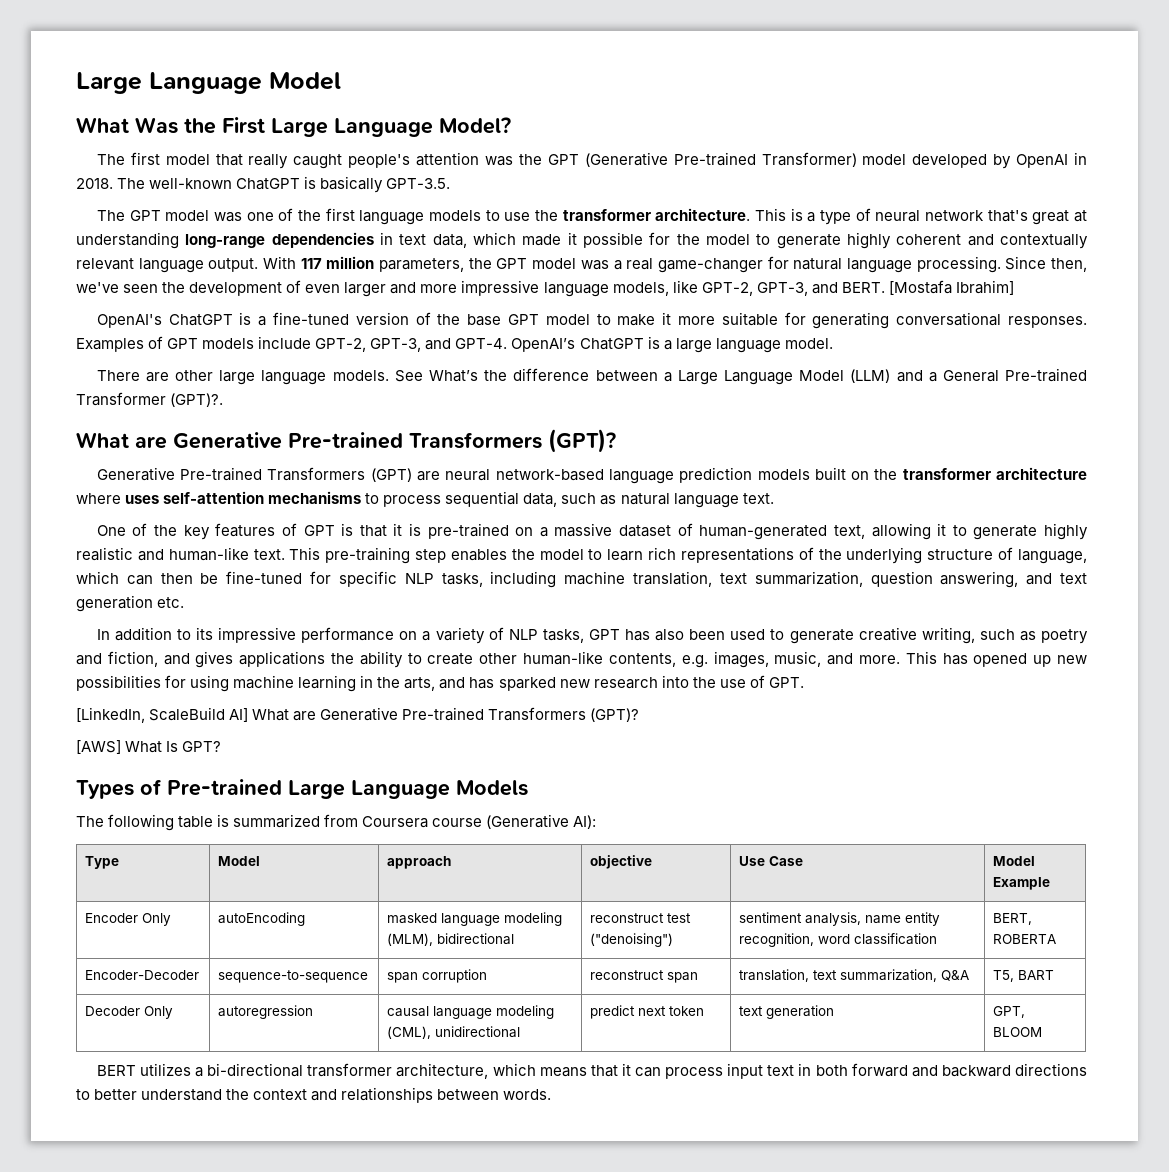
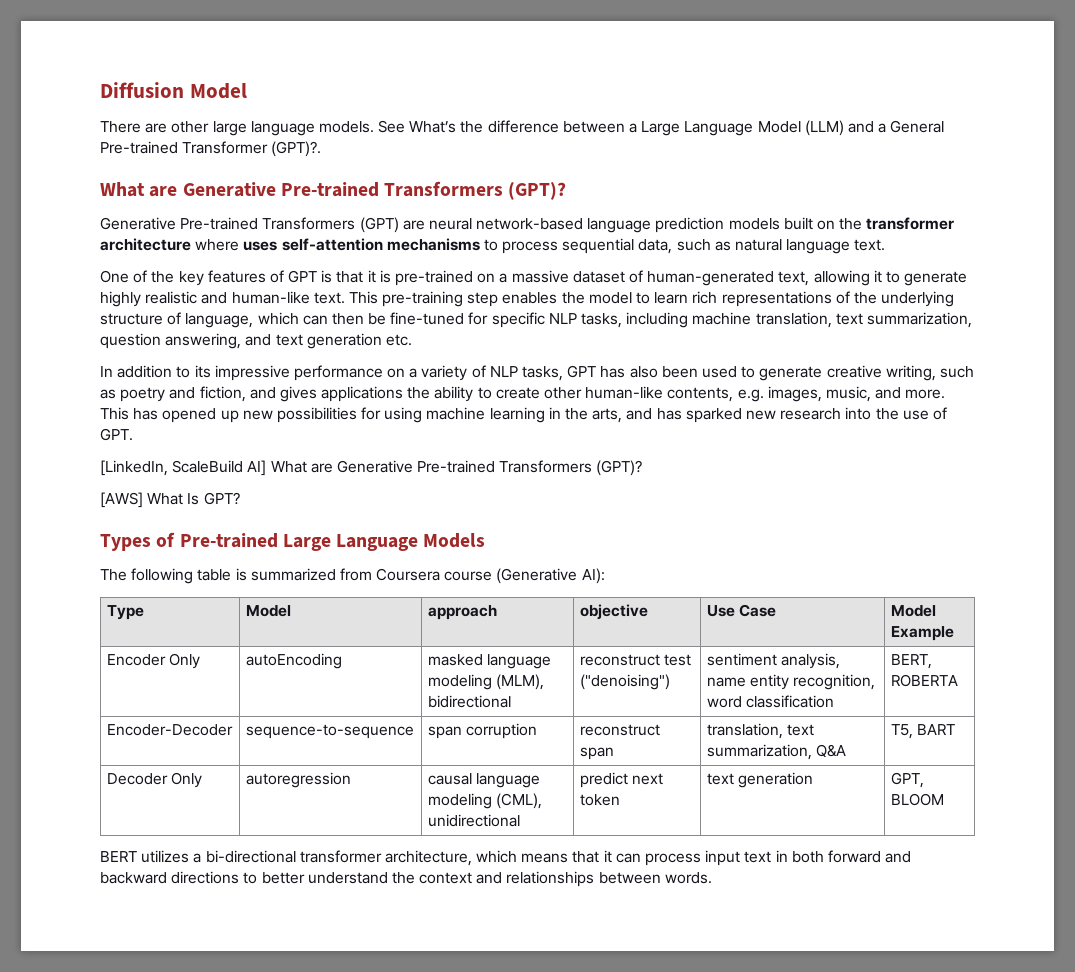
[76,72,341,94] [76,117,511,137] [96,152,1087,169] [76,176,451,193] [96,208,1088,225] [76,232,1089,249] [76,256,1088,273] [76,280,1014,297] [96,312,1088,329] [76,336,833,353] Large Language Model // What Was the First Large Language Model? // The first model that really caught people's attention was the GPT (Generative Pre-trained Transformer) model developed by OpenAI in 2018. The well-known ChatGPT is basically GPT-3.5. // The GPT model was one of the first language models to use the transformer architecture. This is a type of neural network that's great at understanding long-range dependencies in text data, which made it possible for the model to generate highly coherent and contextually relevant language output. With 117 million parameters, the GPT model was a real game-changer for natural language processing. Since then, we've seen the development of even larger and more impressive language models, like GPT-2, GPT-3, and BERT. [Mostafa Ibrahim] // OpenAI's ChatGPT is a fine-tuned version of the base GPT model to make it more suitable for generating conversational responses. Examples of GPT models include GPT-2, GPT-3, and GPT-4. OpenAI’s ChatGPT is a large language model. -> [100,82,247,99] Diffusion Model

